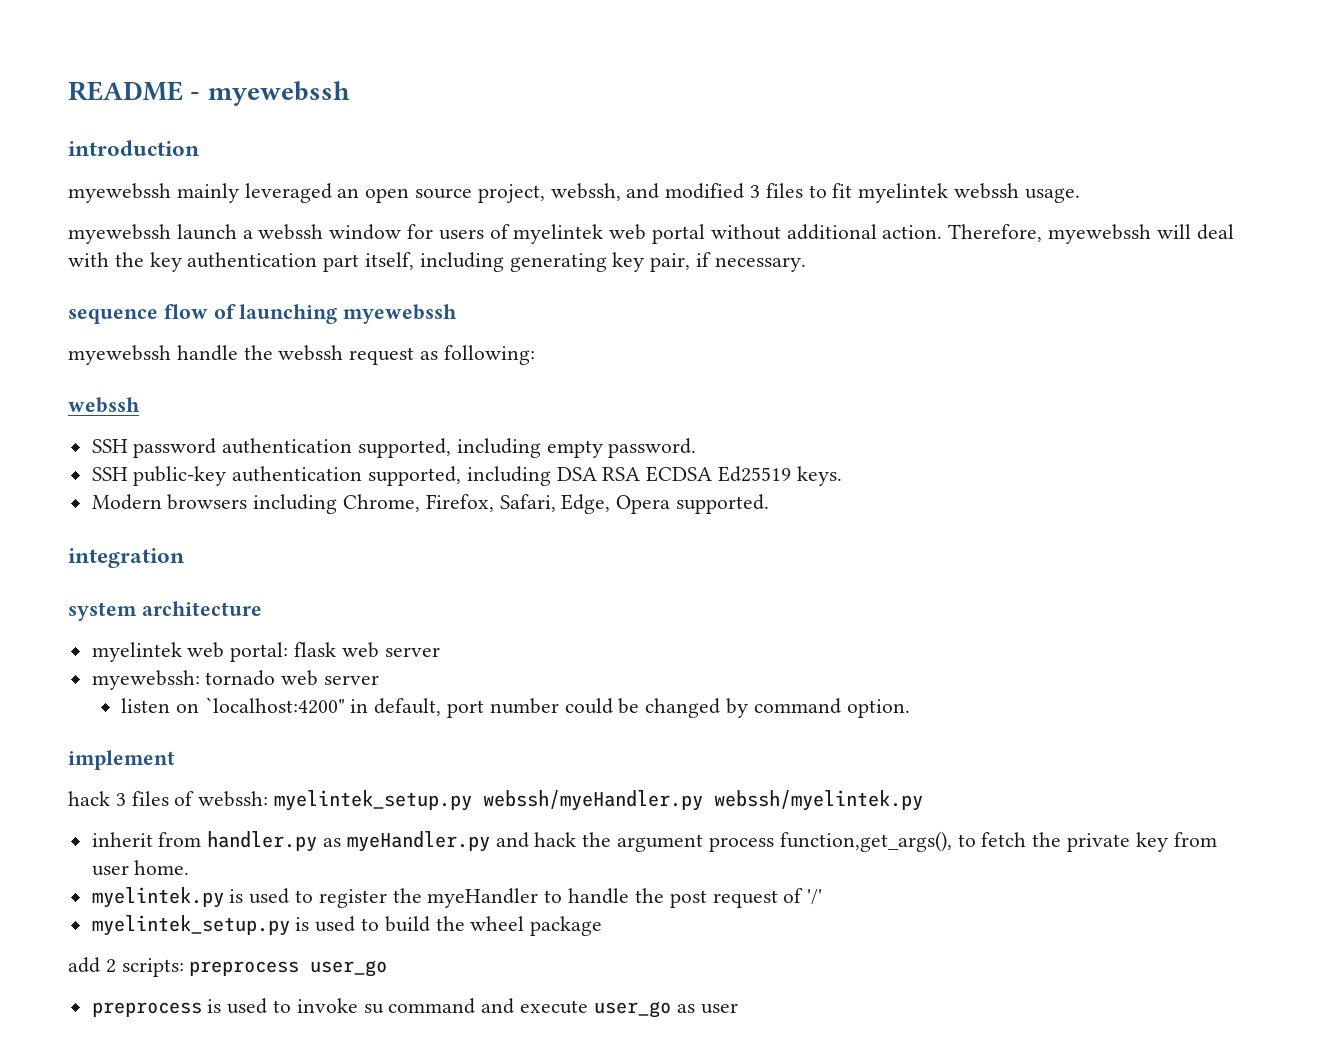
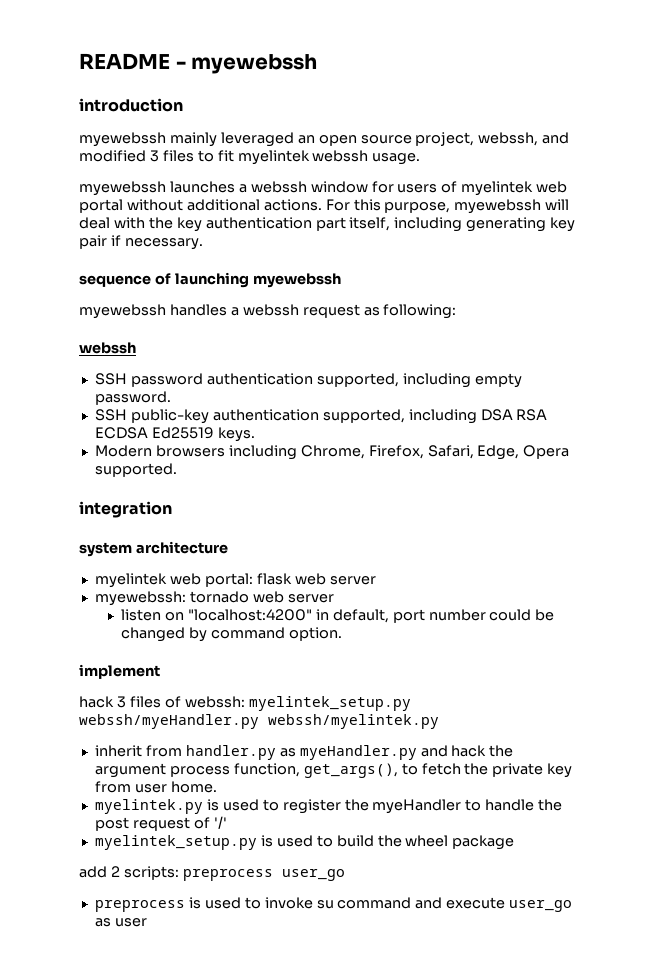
[176,224,237,240] launch -> [169,181,235,193] launches
[882,224,1043,242] action. Therefore, -> [263,199,451,213] actions. For this purpose,
[650,253,691,272] pair, -> [79,235,107,249] pair
[163,304,208,319] flow -> (151, 281) none
[176,345,273,361] handle the -> [169,304,239,316] handles a
[204,697,345,714] `localhost:4200" -> [187,609,312,621] "localhost:4200"
[779,831,952,852] function,get_args(), -> [233,763,398,778] function, get_args(),

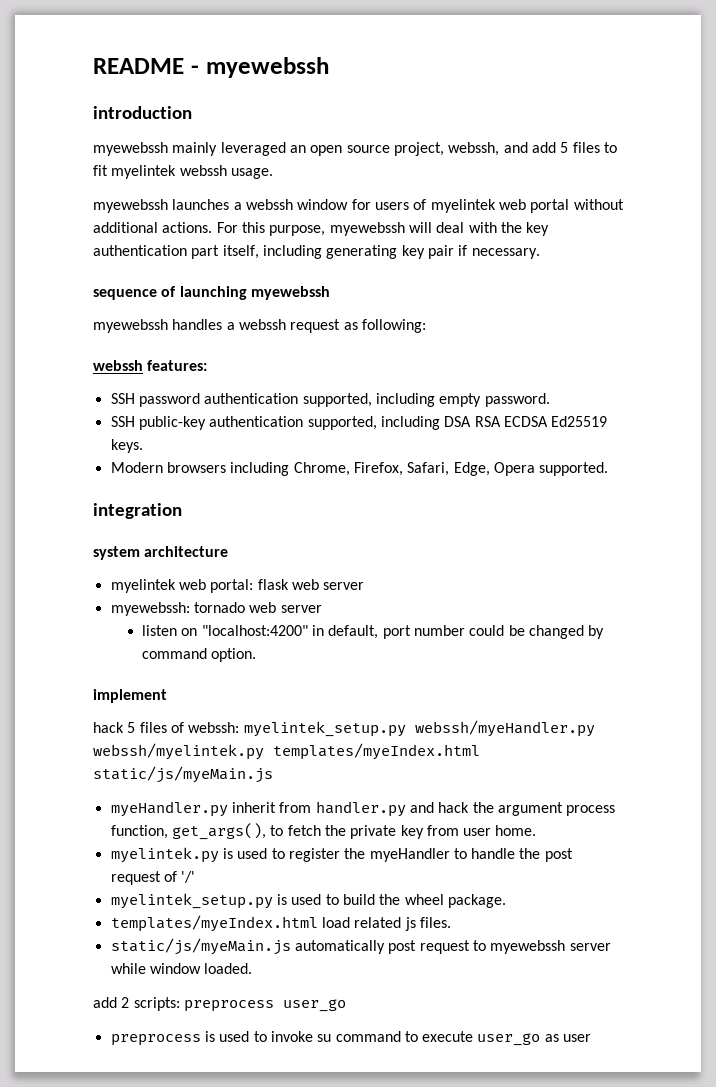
[79,150,159,162] modified 3 -> [531,142,569,153] add 5
(136, 348) none -> [147,360,208,371] features:
[116,696,126,708] 3 -> [127,722,136,733] 5
(439, 721) // -> [273,743,480,760] [93,766,273,783] [110,801,228,817] templates/myeIndex.html static/js/myeMain.js // myeHandler.py
[279,745,417,760] as myeHandler.py -> (406, 809) none
[452,835,515,850] package -> [447,894,506,908] [110,915,451,932] [110,938,611,955] [110,963,253,974] package. // templates/myeIndex.html load related js files. // static/js/myeMain.js automatically post request to myewebssh server while window loaded.
[415,897,443,909] and -> [404,1031,418,1042] to

